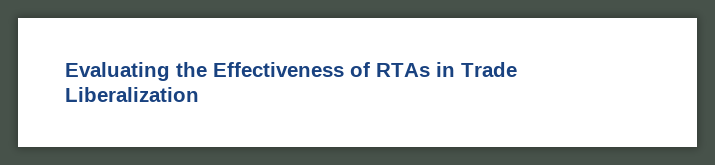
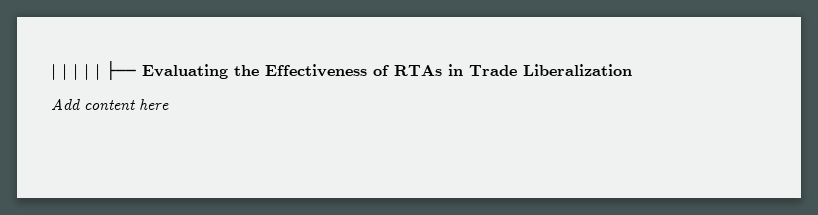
(65, 71) none -> [51,60,136,80] | | | | | ├──
(199, 94) none -> [51,98,169,110] // Add content here

